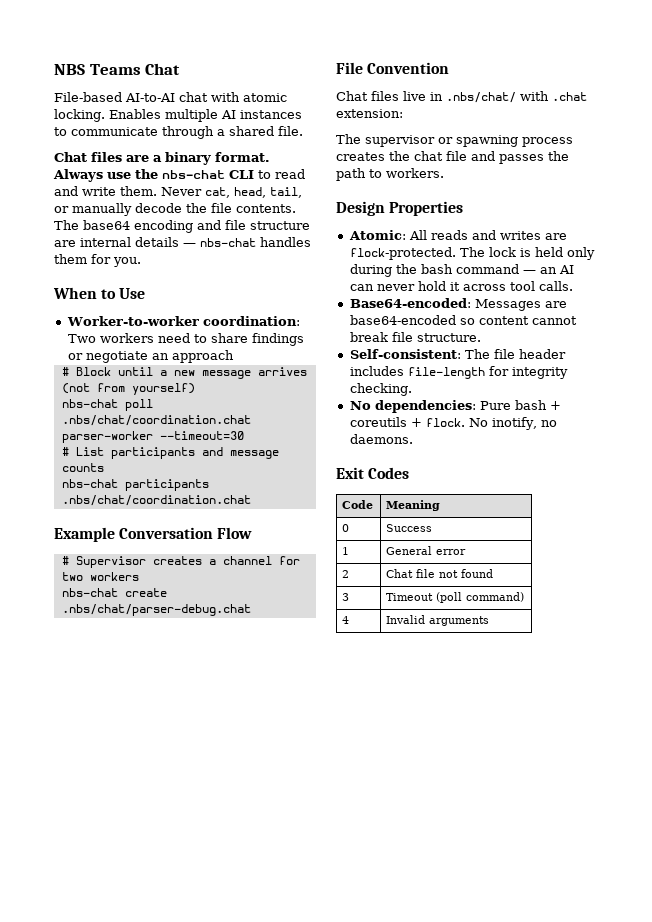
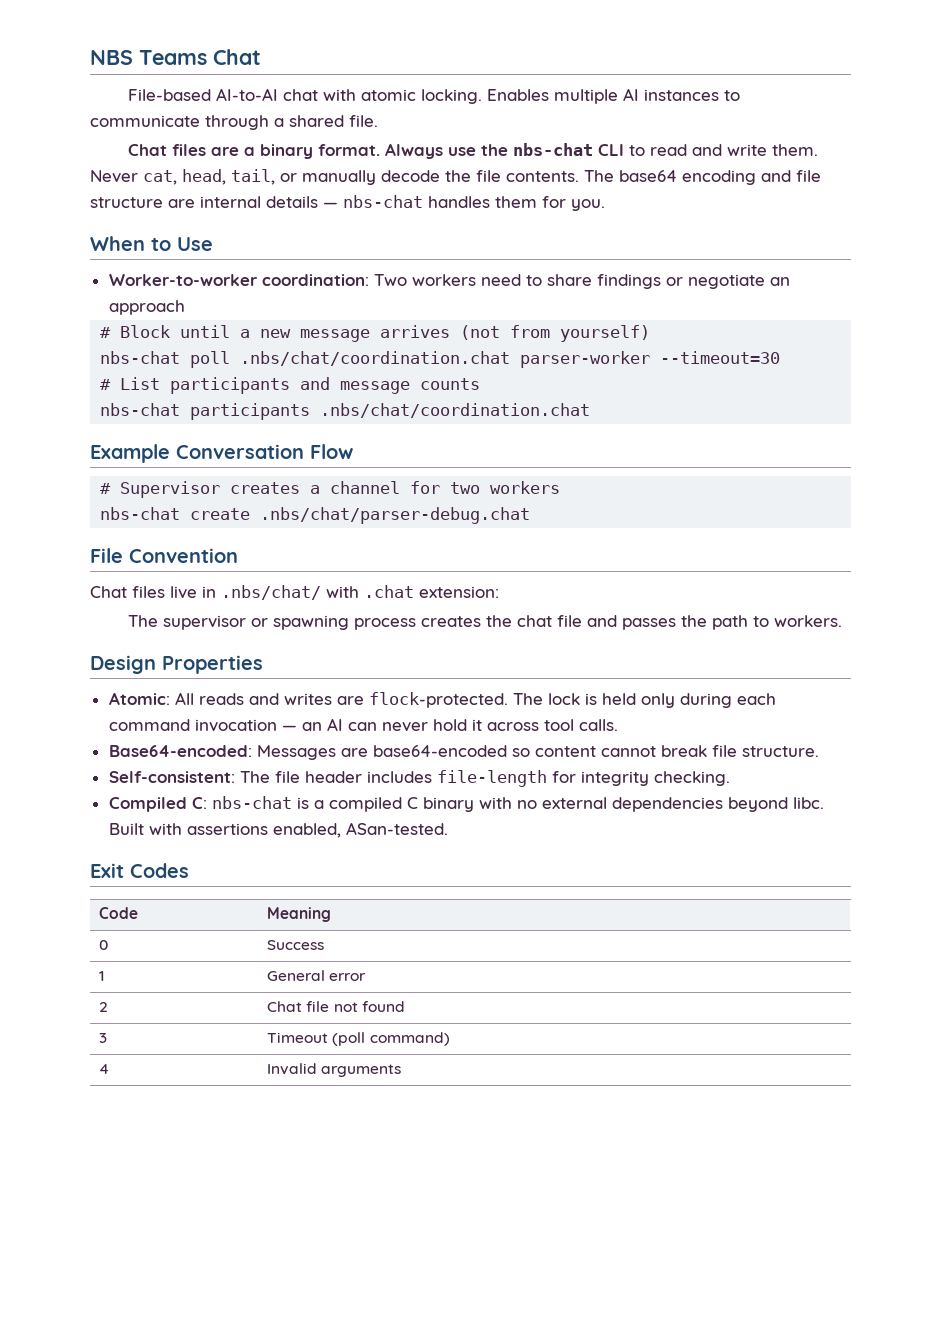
[395,264,519,274] the bash command -> [736,693,776,705] [108,719,277,732] each command invocation
[349,400,561,413] [349,417,557,430] [349,434,413,444] No dependencies: Pure bash + coreutils + flock. No inotify, no daemons. -> [108,796,824,812] [108,822,448,838] Compiled C: nbs-chat is a compiled C binary with no external dependencies beyond libc. Built with assertions enabled, ASan-tested.

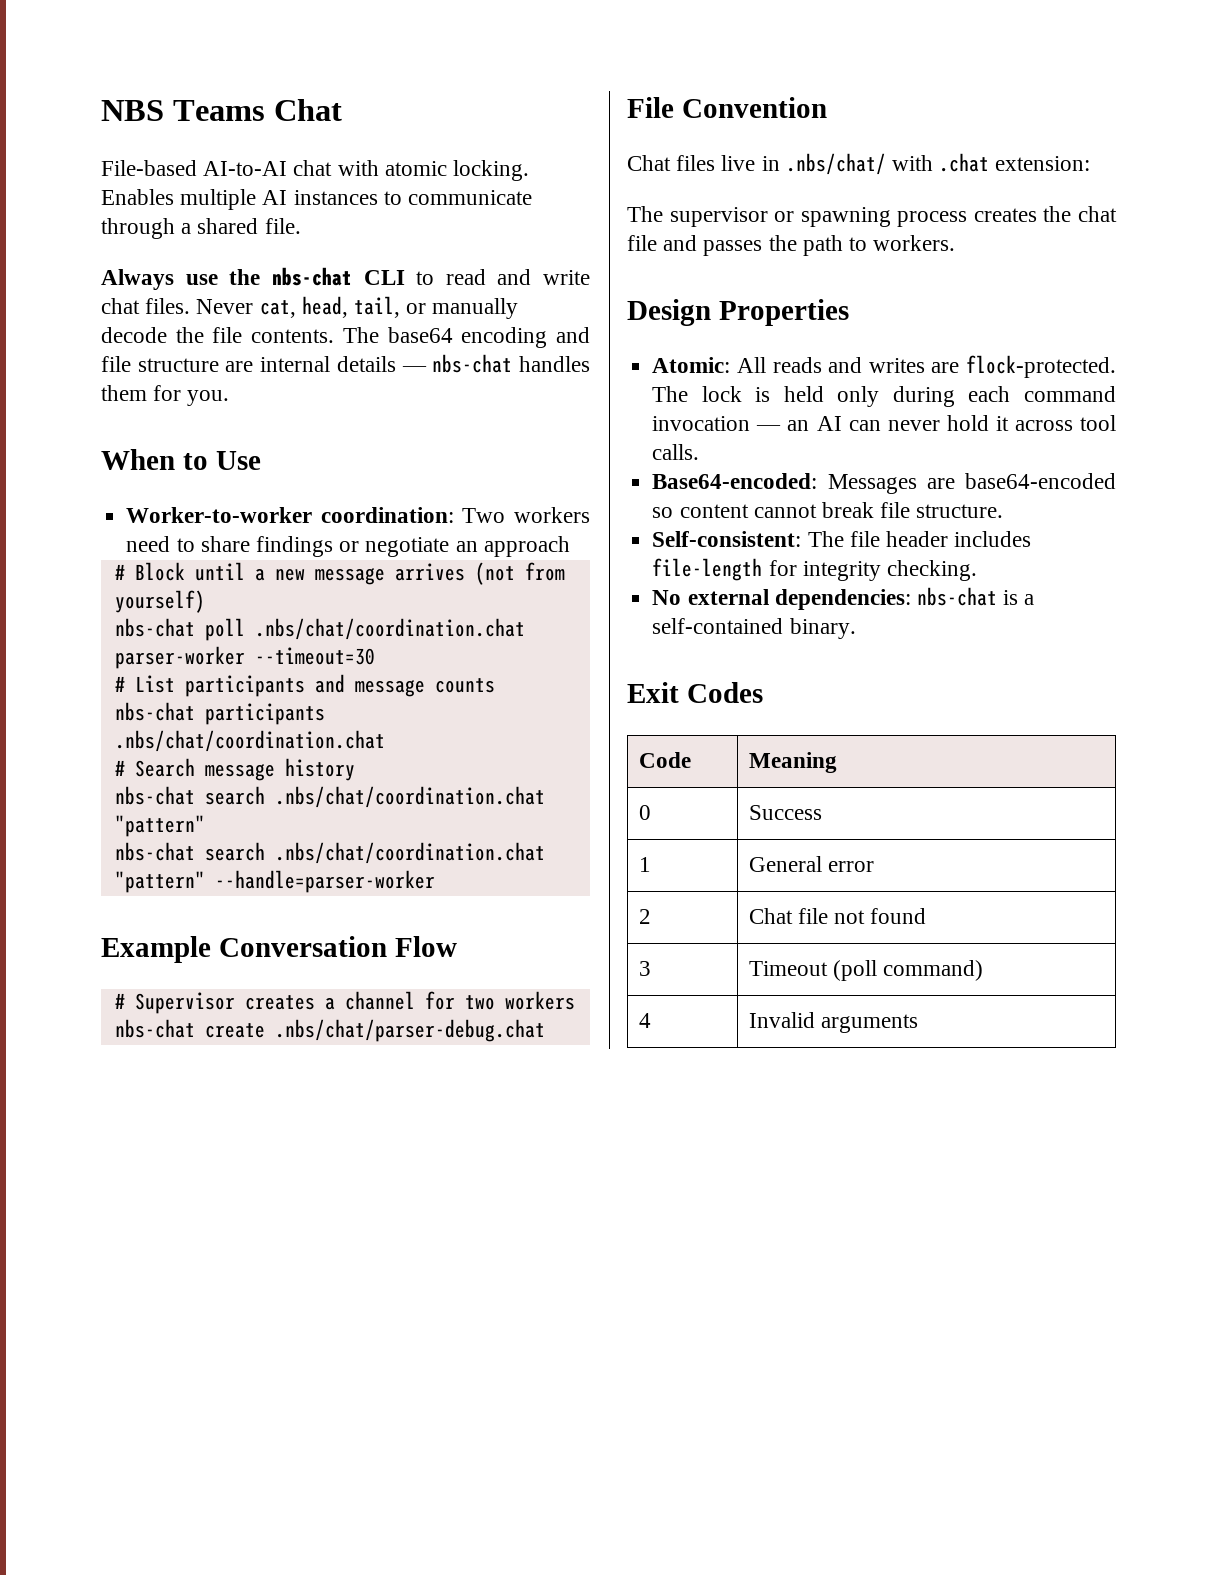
[128,144,381,159] Chat files are a binary format. -> (301, 226) none
[772,144,819,156] them. -> [101,298,191,314] chat files.
(591, 410) none -> [114,758,355,781] [114,786,545,808] [114,815,205,837] [114,842,545,864] [114,870,435,893] // # Search message history // nbs-chat search .nbs/chat/coordination.chat "pattern" // nbs-chat search .nbs/chat/coordination.chat "pattern" --handle=parser-worker
[108,796,824,812] [108,822,448,838] Compiled C: nbs-chat is a compiled C binary with no external dependencies beyond libc. Built with assertions enabled, ASan-tested. -> [652,587,1035,610] [652,618,856,639] No external dependencies: nbs-chat is a self-contained binary.

